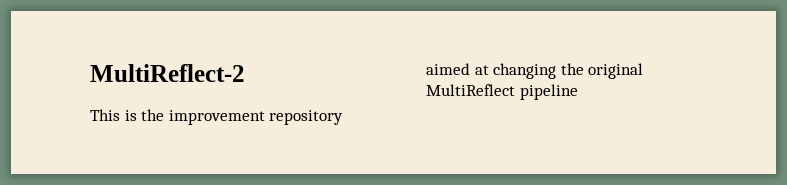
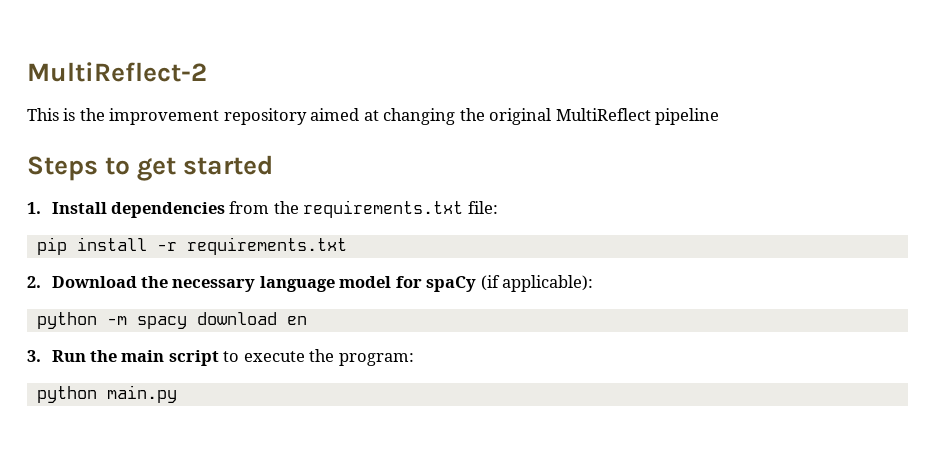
(578, 92) none -> [27,155,274,181] [27,200,498,218] [36,237,347,255] [27,275,594,292] [36,312,307,329] [27,349,414,366] [36,385,177,403] // Steps to get started // 1. Install dependencies from the requirements.txt file: // pip install -r requirements.txt // 2. Download the necessary language model for spaCy (if applicable): // python -m spacy download en // 3. Run the main script to execute the program: // python main.py

